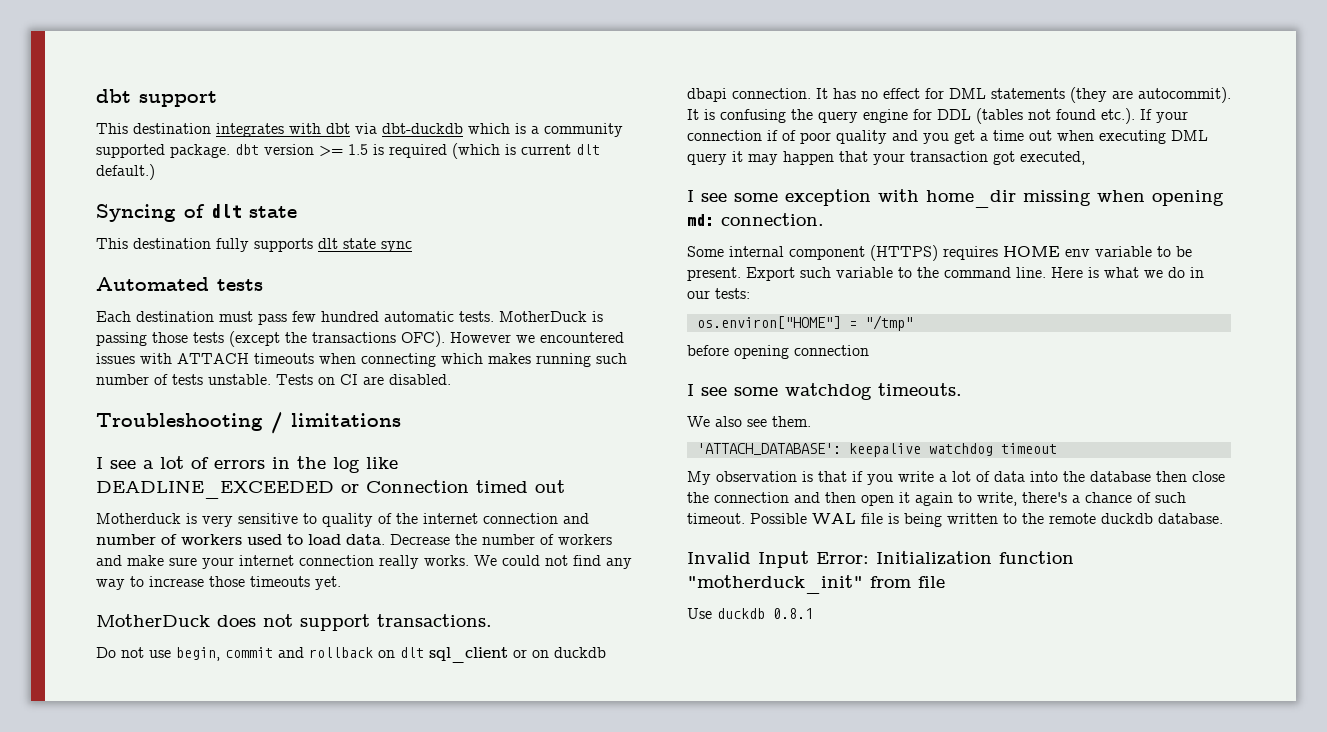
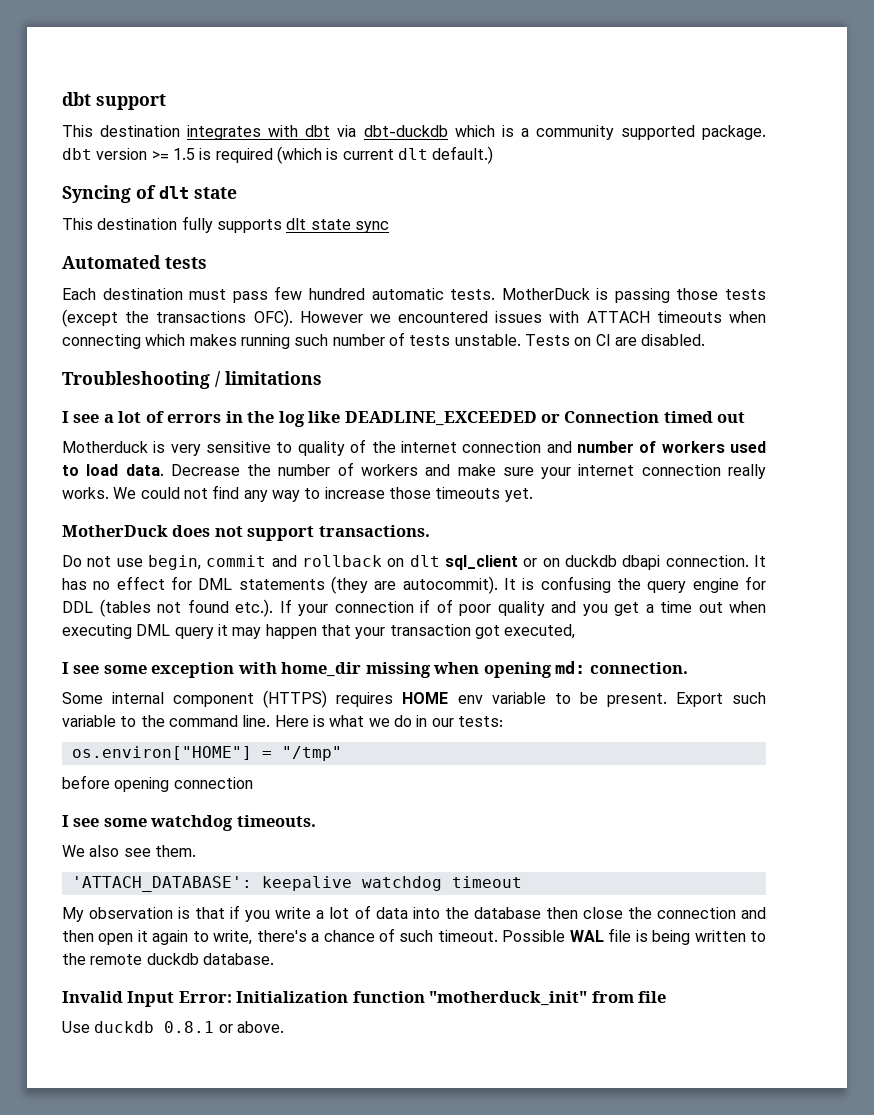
(813, 613) none -> [218,1021,284,1033] or above.

